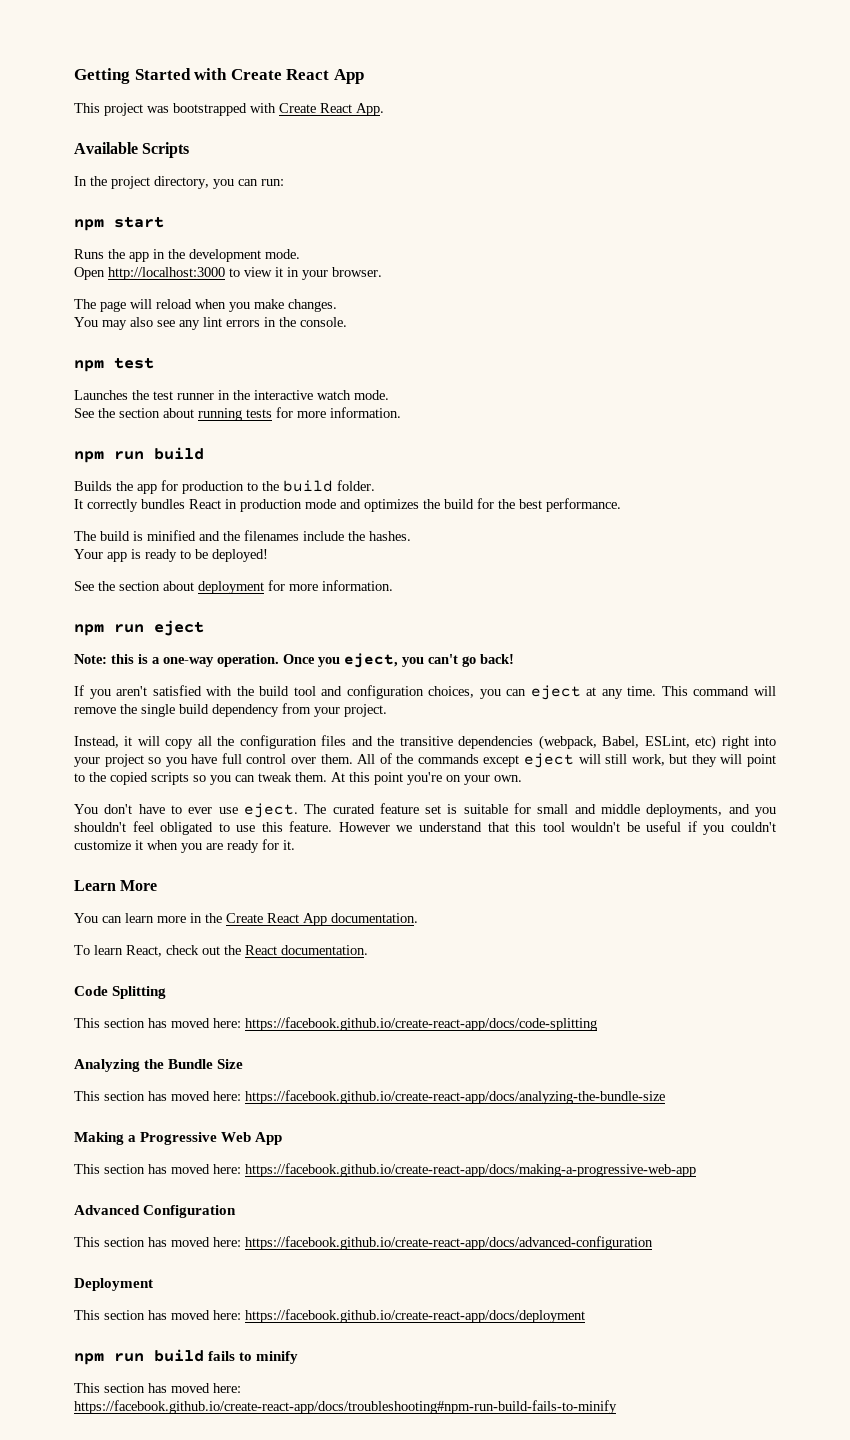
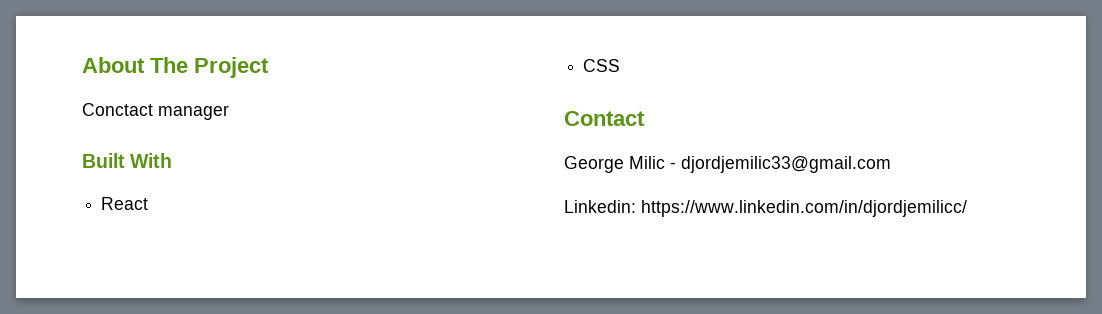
[74,68,364,84] [74,103,384,116] [74,142,190,158] [74,176,284,189] [74,216,164,231] [74,249,300,262] [74,267,382,280] [74,299,337,312] [74,317,347,330] [74,357,154,372] [74,390,389,400] [74,407,401,421] [74,447,204,463] [74,480,375,494] [74,498,621,512] [74,530,411,541] [74,549,268,562] [74,580,393,594] [74,620,204,636] [74,653,514,668] [74,685,776,700] [74,703,387,717] [74,735,777,750] [74,753,776,768] [74,772,522,785] [74,803,776,818] [74,821,776,835] [74,839,295,853] [74,880,158,891] [74,913,418,926] [74,945,368,957] [74,986,167,999] [74,1017,597,1031] [74,1059,244,1072] [74,1090,665,1104] [74,1132,283,1145] [74,1163,696,1177] [74,1205,237,1218] [74,1236,653,1250] [74,1278,153,1291] [74,1309,585,1323] [74,1349,299,1365] [74,1383,241,1393] [74,1400,617,1414] Getting Started with Create React App // This project was bootstrapped with Create React App. // Available Scripts // In the project directory, you can run: // npm start // Runs the app in the development mode. // Open http://localhost:3000 to view it in your browser. // The page will reload when you make changes. // You may also see any lint errors in the console. // npm test // Launches the test runner in the interactive watch mode. // See the section about running tests for more information. // npm run build // Builds the app for production to the build folder. // It correctly bundles React in production mode and optimizes the build for the best performance. // The build is minified and the filenames include the hashes. // Your app is ready to be deployed! // See the section about deployment for more information. // npm run eject // Note: this is a one-way operation. Once you eject, you can't go back! // If you aren't satisfied with the build tool and configuration choices, you can eject at any time. This command will remove the single build dependency from your project. // Instead, it will copy all the configuration files and the transitive dependencies (webpack, Babel, ESLint, etc) right into your project so you have full control over them. All of the commands except eject will still work, but they will point to the copied scripts so you can tweak them. At this point you're on your own. // You don't have to ever use eject. The curated feature set is suitable for small and middle deployments, and you shouldn't feel obligated to use this feature. However we understand that this tool wouldn't be useful if you couldn't customize it when you are ready for it. // Learn More // You can learn more in the Create React App documentation. // To learn React, check out the React documentation. // Code Splitting // This section has moved here: https://facebook.github.io/create-react-app/docs/code-splitting // Analyzing the Bundle Size // This section has moved here: https://facebook.github.io/create-react-app/docs/analyzing-the-bundle-size // Making a Progressive Web App // This section has moved here: https://facebook.github.io/create-react-app/docs/making-a-progressive-web-app // Advanced Configuration // This section has moved here: https://facebook.github.io/create-react-app/docs/advanced-configuration // Deployment // This section has moved here: https://facebook.github.io/create-react-app/docs/deployment // npm run build fails to minify // This section has moved here: https://facebook.github.io/create-react-app/docs/troubleshooting#npm-run-build-fails-to-minify -> [82,57,269,78] [82,103,229,120] [82,153,173,168] [101,197,149,210] [583,59,621,72] [564,111,645,126] [564,156,891,173] [564,200,967,217] About The Project // Conctact manager // Built With // React // CSS // Contact // George Milic - djordjemilic33@gmail.com // Linkedin: https://www.linkedin.com/in/djordjemilicc/

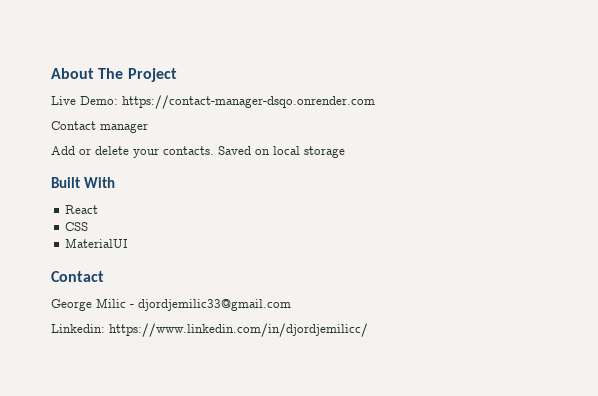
[82,103,229,120] Conctact manager -> [51,95,375,109] [51,121,148,133] [51,146,345,158] Live Demo: https://contact-manager-dsqo.onrender.com // Contact manager // Add or delete your contacts. Saved on local storage
(621, 65) none -> [65,238,129,248] // MaterialUI

